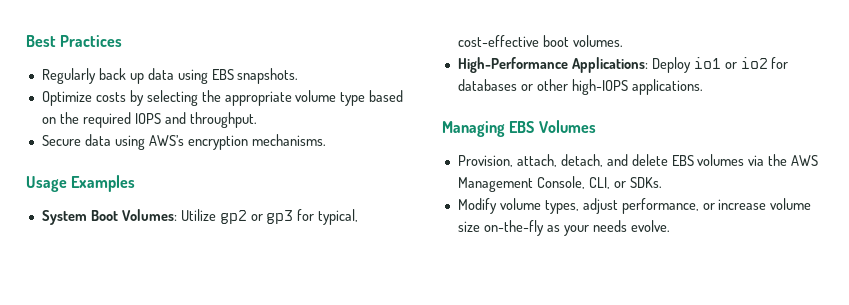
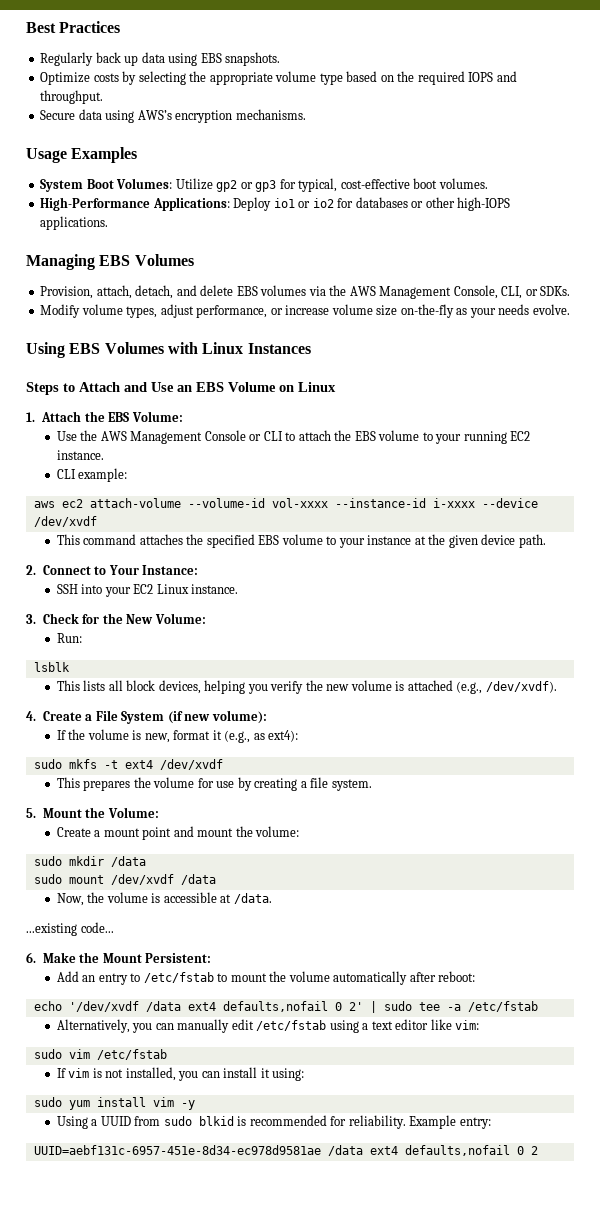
(670, 226) none -> [26,342,311,358] [26,382,336,395] [26,411,183,422] [56,430,531,444] [56,450,104,460] [56,468,128,482] [33,498,538,508] [33,516,97,527] [56,534,546,548] [26,565,199,575] [56,584,239,597] [26,613,206,624] [56,633,82,643] [33,662,70,672] [56,680,557,694] [26,710,267,724] [56,729,299,743] [33,759,223,770] [56,777,372,791] [26,807,159,818] [56,826,300,840] [33,856,146,867] [33,874,216,885] [56,892,272,906] [26,922,114,936] [26,952,212,963] [56,971,476,985] [33,1001,538,1013] [56,1019,480,1033] [33,1049,167,1060] [56,1067,305,1081] [33,1097,195,1110] [56,1115,491,1129] [33,1145,538,1156] // Using EBS Volumes with Linux Instances // Steps to Attach and Use an EBS Volume on Linux // 1. Attach the EBS Volume: // Use the AWS Management Console or CLI to attach the EBS volume to your running EC2 instance. // CLI example: // aws ec2 attach-volume --volume-id vol-xxxx --instance-id i-xxxx --device /dev/xvdf // This command attaches the specified EBS volume to your instance at the given device path. // 2. Connect to Your Instance: // SSH into your EC2 Linux instance. // 3. Check for the New Volume: // Run: // lsblk // This lists all block devices, helping you verify the new volume is attached (e.g., /dev/xvdf). // 4. Create a File System (if new volume): // If the volume is new, format it (e.g., as ext4): // sudo mkfs -t ext4 /dev/xvdf // This prepares the volume for use by creating a file system. // 5. Mount the Volume: // Create a mount point and mount the volume: // sudo mkdir /data // sudo mount /dev/xvdf /data // Now, the volume is accessible at /data. // ...existing code... // 6. Make the Mount Persistent: // Add an entry to /etc/fstab to mount the volume automatically after reboot: // echo '/dev/xvdf /data ext4 defaults,nofail 0 2' | sudo tee -a /etc/fstab // Alternatively, you can manually edit /etc/fstab using a text editor like vim: // sudo vim /etc/fstab // If vim is not installed, you can install it using: // sudo yum install vim -y // Using a UUID from sudo blkid is recommended for reliability. Example entry: // UUID=aebf131c-6957-451e-8d34-ec978d9581ae /data ext4 defaults,nofail 0 2

